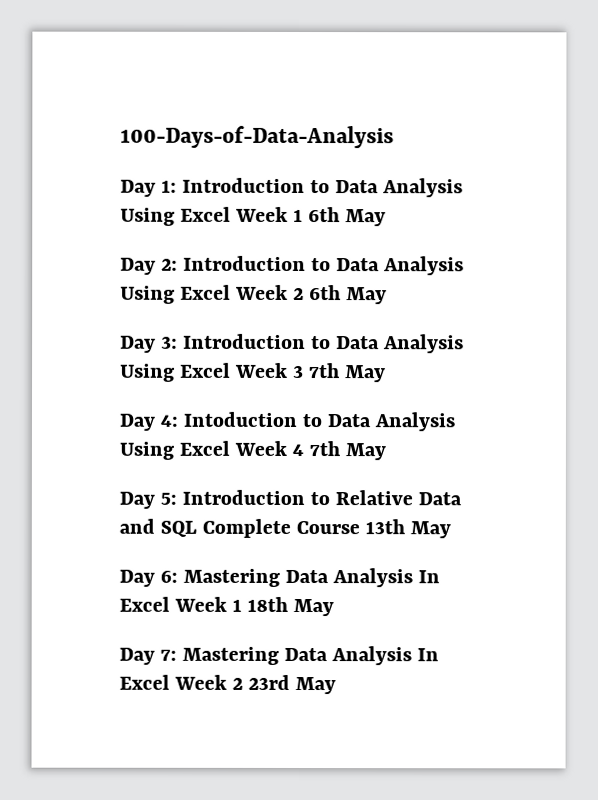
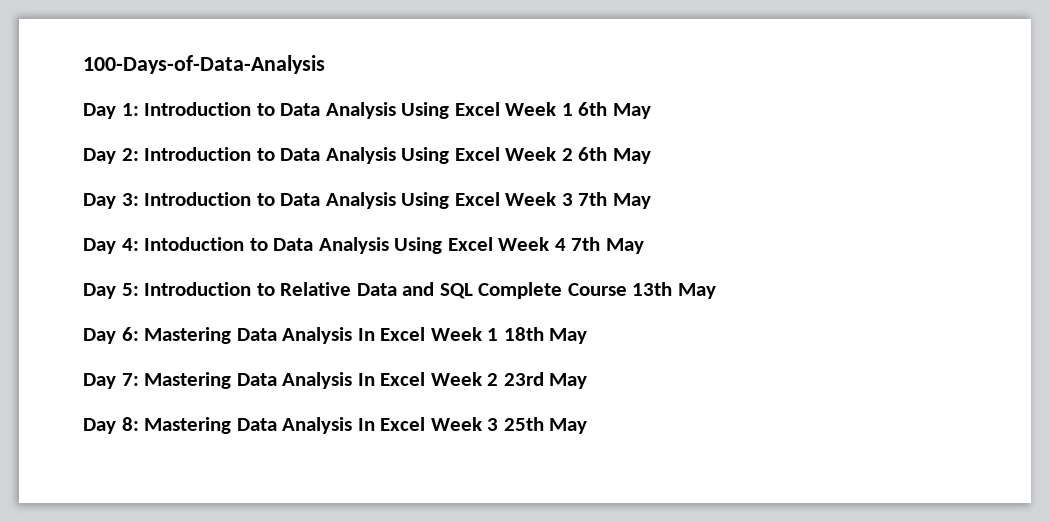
(337, 685) none -> [83,417,588,434] // Day 8: Mastering Data Analysis In Excel Week 3 25th May

